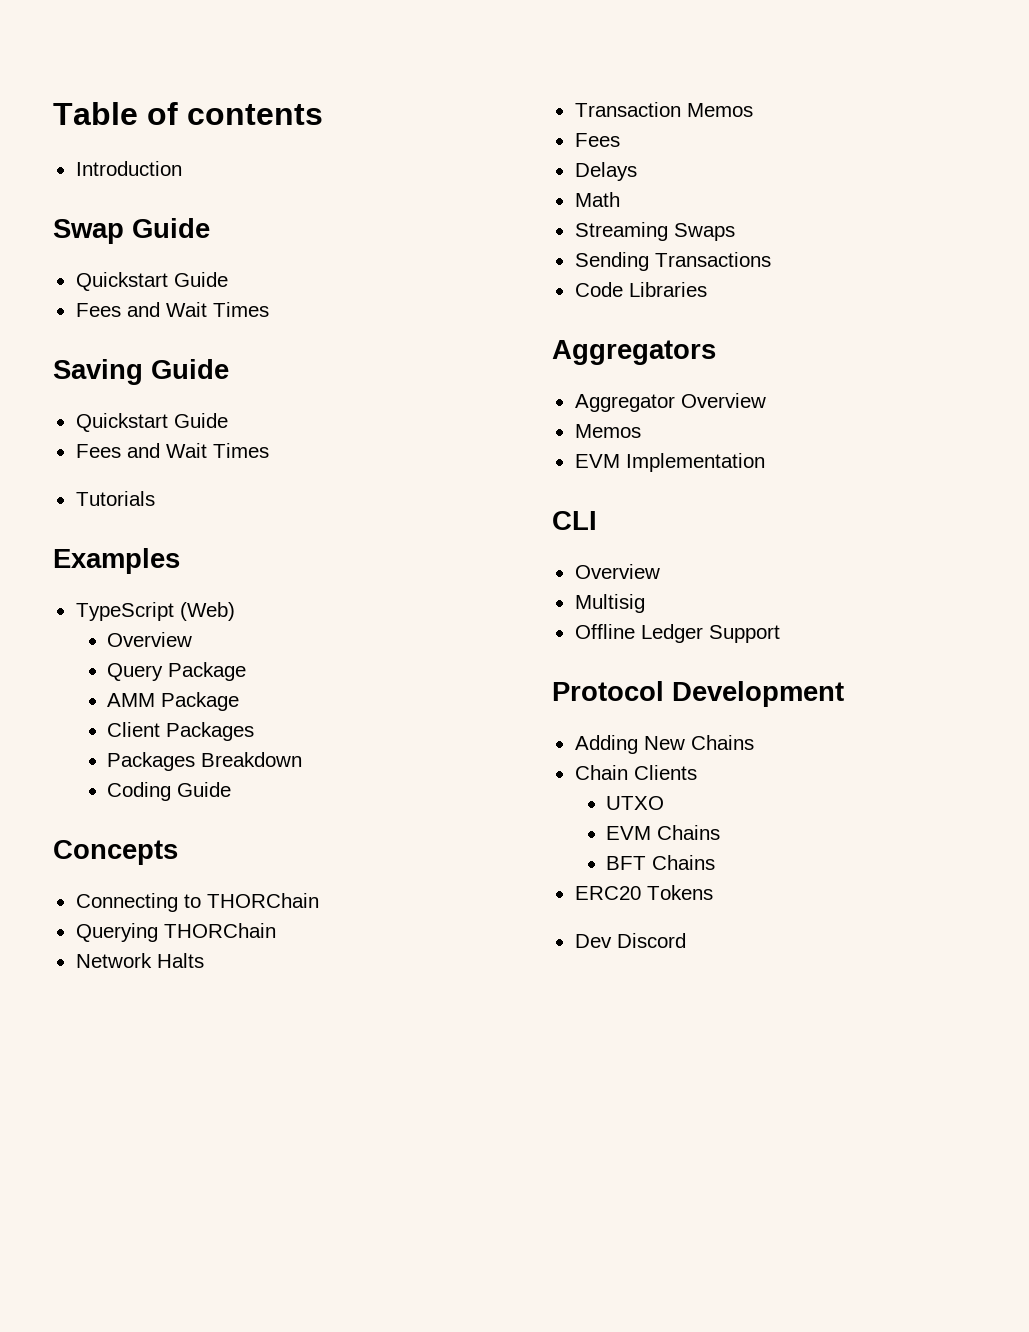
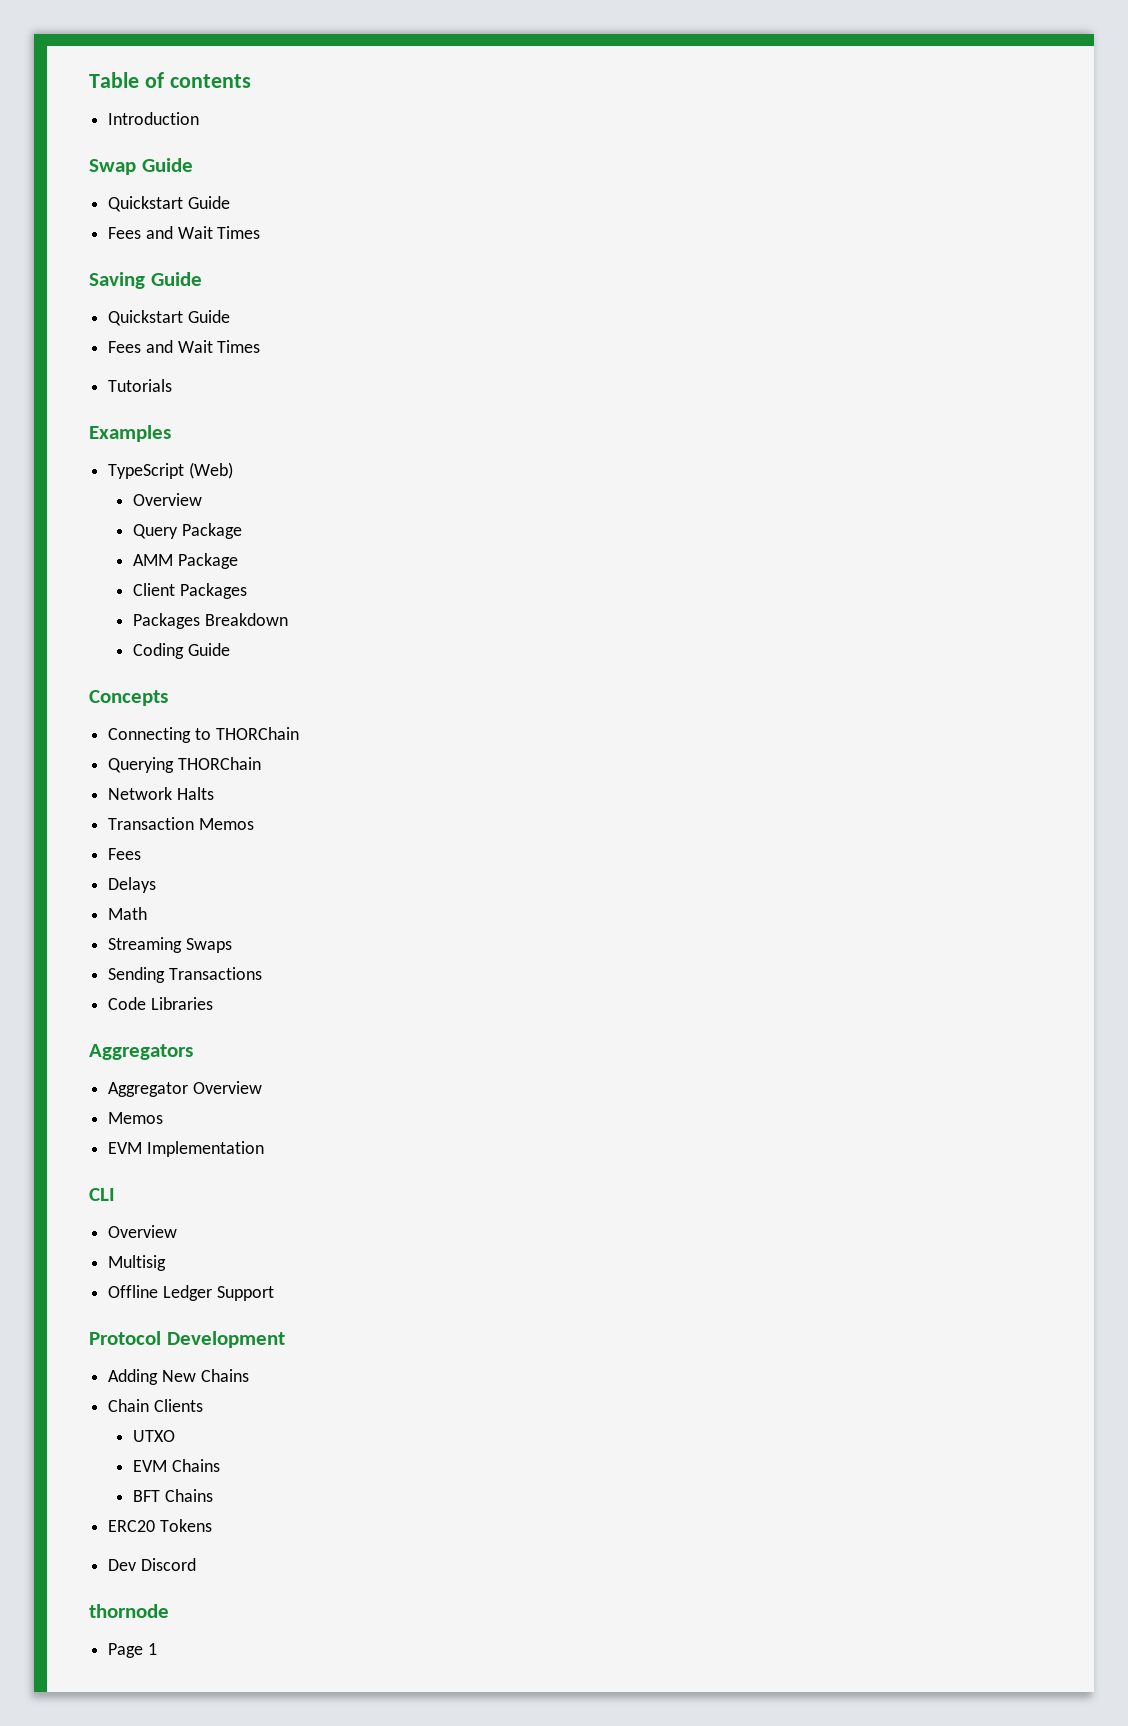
(686, 940) none -> [89,1604,169,1618] [108,1643,157,1658] // thornode // Page 1

